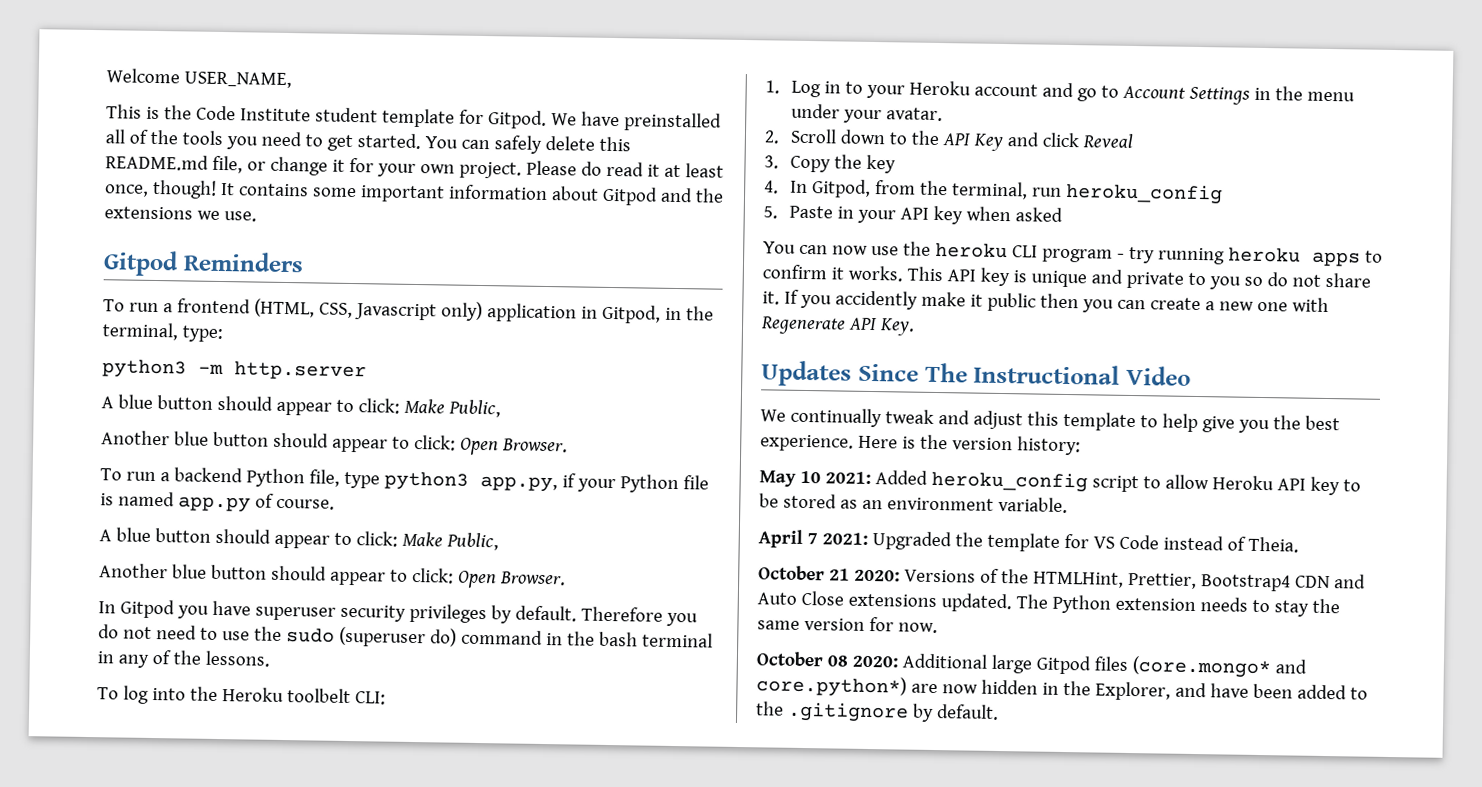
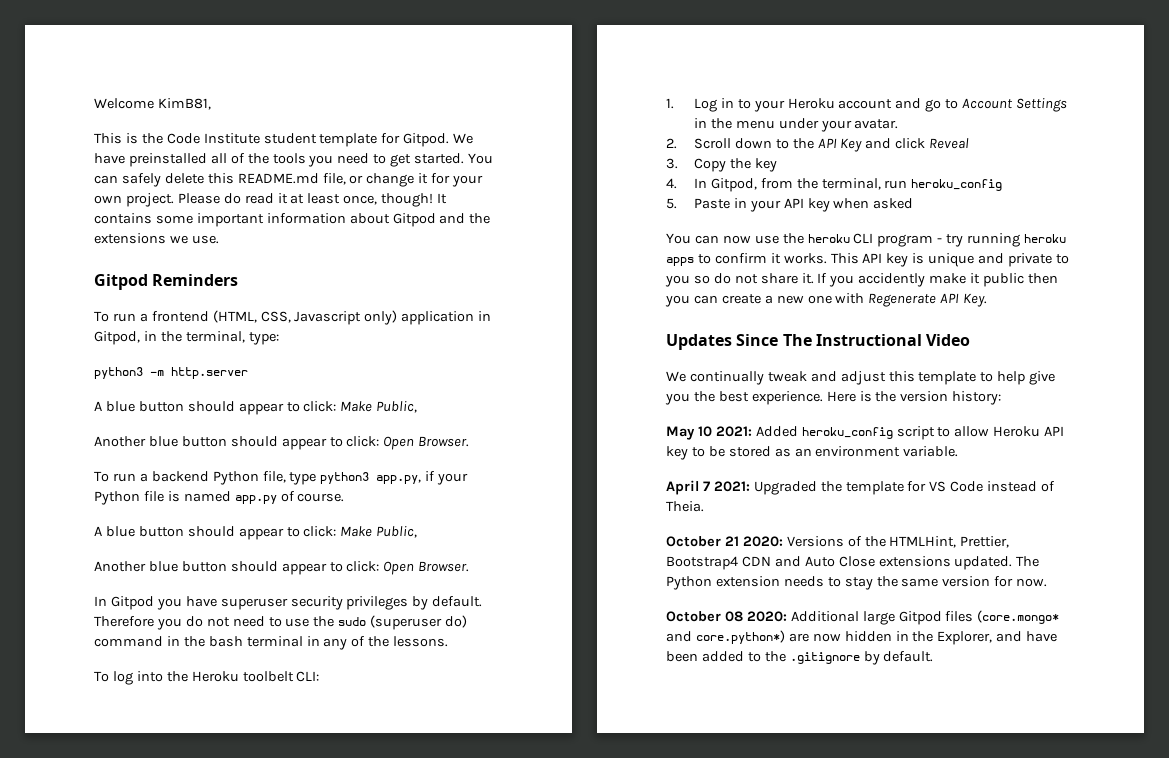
[183,71,292,89] USER_NAME, -> [157,98,211,110] KimB81,

